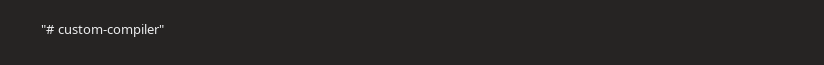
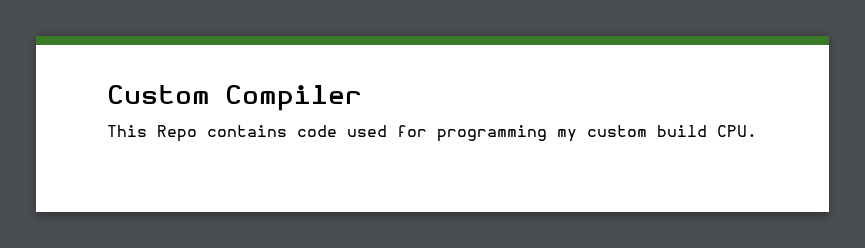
[41,24,164,37] "# custom-compiler" -> [107,85,362,111] [107,125,757,142] Custom Compiler // This Repo contains code used for programming my custom build CPU.

